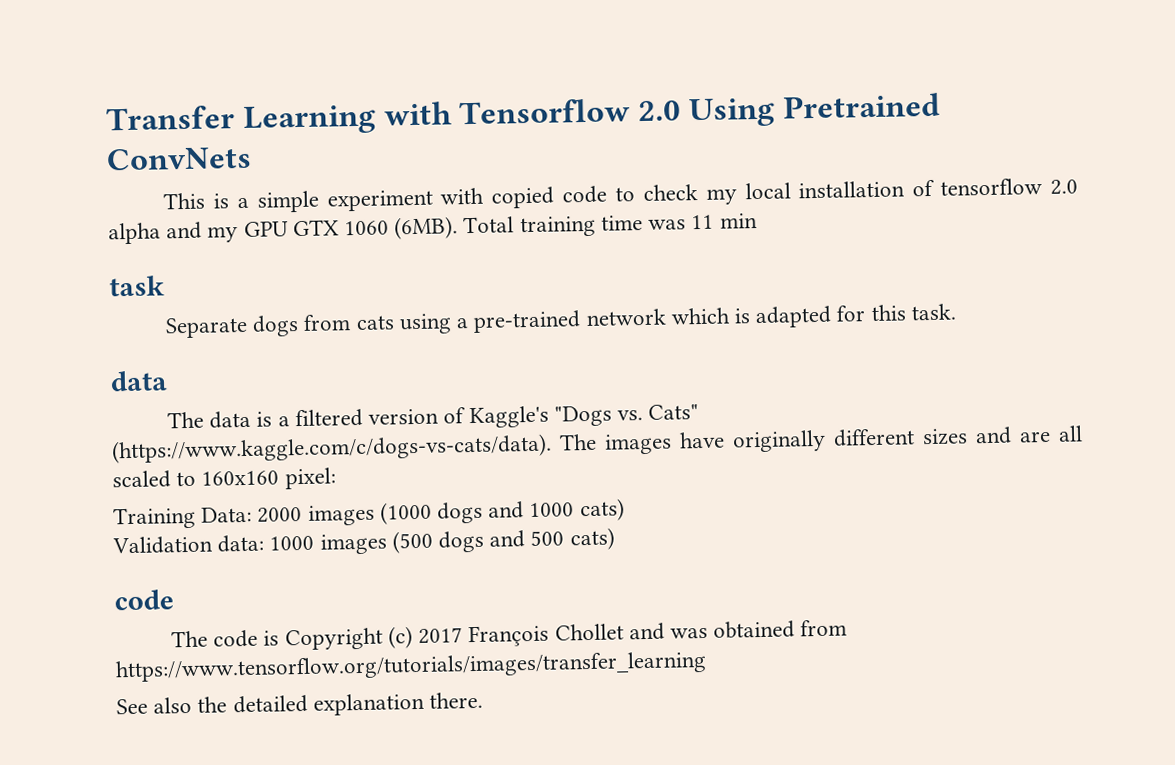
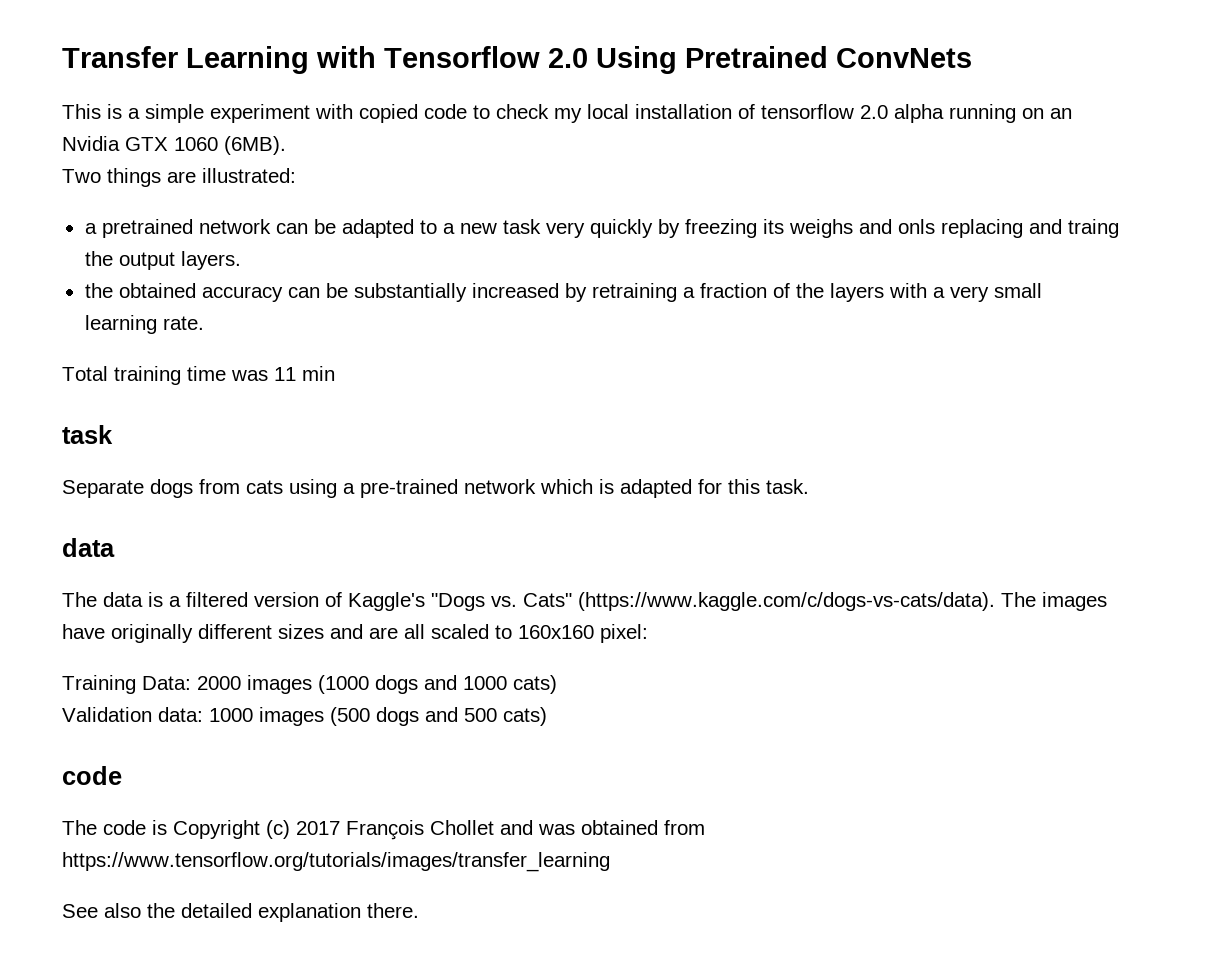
[166,221,289,243] and my GPU -> [949,104,1072,123] [62,136,120,151] running on an Nvidia
(459, 228) none -> [62,168,296,187] [84,219,1119,238] [84,251,241,270] [84,283,1042,302] [84,315,204,334] // Two things are illustrated: // a pretrained network can be adapted to a new task very quickly by freezing its weighs and onls replacing and traing the output layers. // the obtained accuracy can be substantially increased by retraining a fraction of the layers with a very small learning rate. //

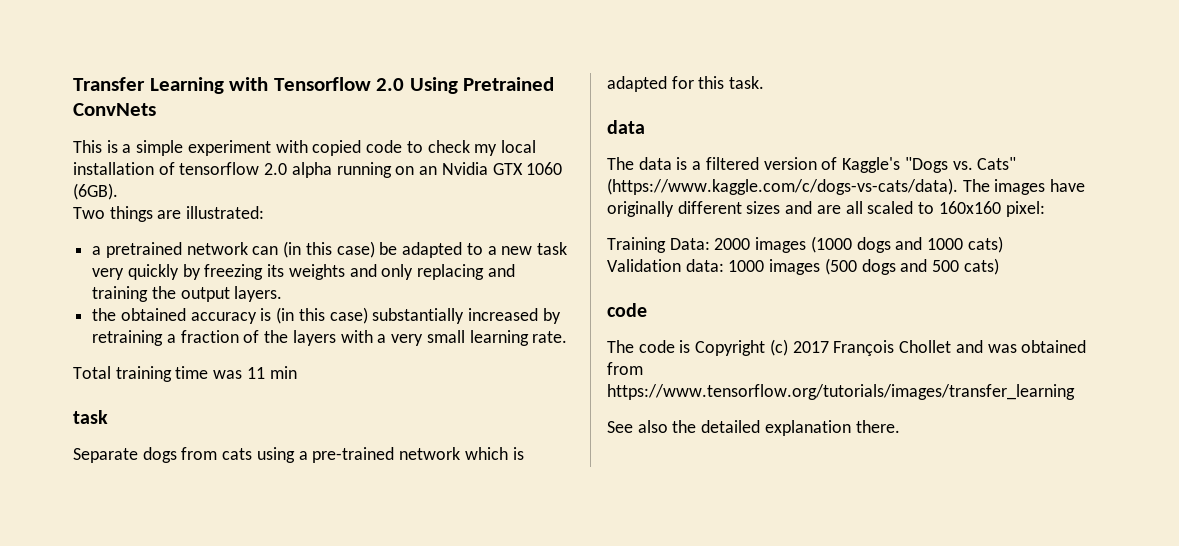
[224,136,286,155] (6MB). -> [73,183,118,200] (6GB).
(308, 228) none -> [283,241,375,258] (in this case)
[788,219,935,238] weighs and onls -> [288,264,414,280] weights and only
[1067,219,1119,238] traing -> [92,286,149,302] training
[287,283,348,298] can be -> [260,307,368,324] is (in this case)

